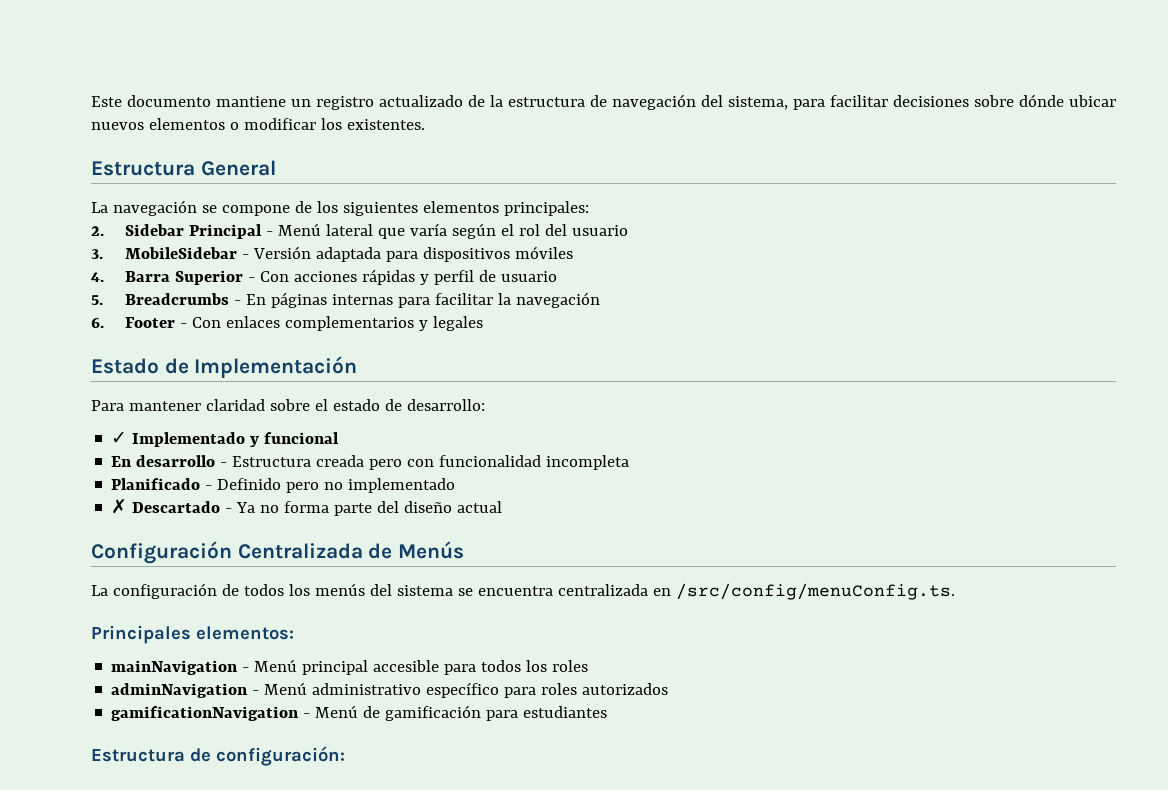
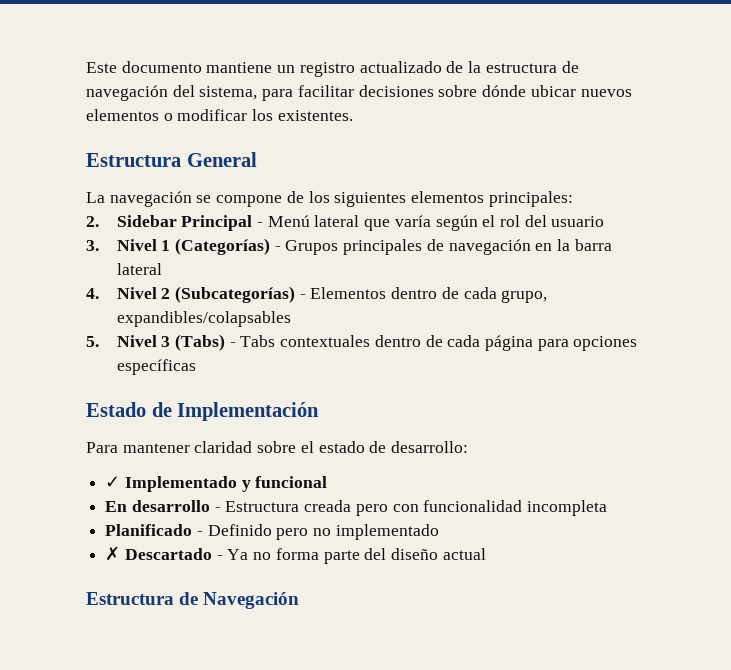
[124,246,573,262] [91,269,557,285] [91,292,600,308] [91,316,483,331] MobileSidebar - Versión adaptada para dispositivos móviles // 4. Barra Superior - Con acciones rápidas y perfil de usuario // 5. Breadcrumbs - En páginas internas para facilitar la navegación // 6. Footer - Con enlaces complementarios y legales -> [116,238,612,255] [116,263,162,275] [86,286,548,303] [116,311,291,327] [86,334,638,351] [116,359,196,375] Nivel 1 (Categorías) - Grupos principales de navegación en la barra lateral // 4. Nivel 2 (Subcategorías) - Elementos dentro de cada grupo, expandibles/colapsables // 5. Nivel 3 (Tabs) - Tabs contextuales dentro de cada página para opciones específicas
[91,541,465,564] [91,583,955,600] [91,625,294,644] [111,659,589,675] [111,682,669,698] [111,705,608,721] // Configuración Centralizada de Menús // La configuración de todos los menús del sistema se encuentra centralizada en /src/config/menuConfig.ts. // Principales elementos: // mainNavigation - Menú principal accesible para todos los roles // adminNavigation - Menú administrativo específico para roles autorizados // gamificationNavigation - Menú de gamificación para estudiantes -> (486, 554) none
[216,746,345,766] configuración: -> [203,592,300,609] Navegación

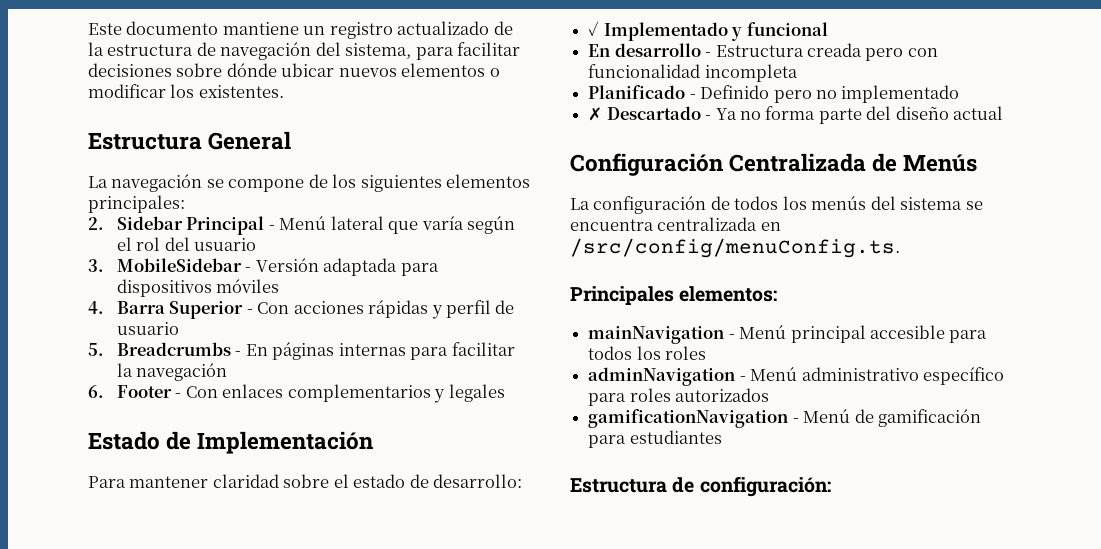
[116,238,612,255] [116,263,162,275] [86,286,548,303] [116,311,291,327] [86,334,638,351] [116,359,196,375] Nivel 1 (Categorías) - Grupos principales de navegación en la barra lateral // 4. Nivel 2 (Subcategorías) - Elementos dentro de cada grupo, expandibles/colapsables // 5. Nivel 3 (Tabs) - Tabs contextuales dentro de cada página para opciones específicas -> [116,258,439,276] [116,279,280,297] [88,300,515,319] [116,322,179,335] [88,342,515,360] [116,363,228,381] [88,384,505,403] MobileSidebar - Versión adaptada para dispositivos móviles // 4. Barra Superior - Con acciones rápidas y perfil de usuario // 5. Breadcrumbs - En páginas internas para facilitar la navegación // 6. Footer - Con enlaces complementarios y legales
(486, 554) none -> [570,153,978,176] [570,196,983,214] [570,217,781,231] [570,238,900,258] [570,286,778,305] [588,325,988,344] [588,346,707,360] [588,367,1004,386] [588,388,770,406] [588,409,981,428] [588,430,722,448] // Configuración Centralizada de Menús // La configuración de todos los menús del sistema se encuentra centralizada en /src/config/menuConfig.ts. // Principales elementos: // mainNavigation - Menú principal accesible para todos los roles // adminNavigation - Menú administrativo específico para roles autorizados // gamificationNavigation - Menú de gamificación para estudiantes
[203,592,300,609] Navegación -> [699,476,831,497] configuración:

